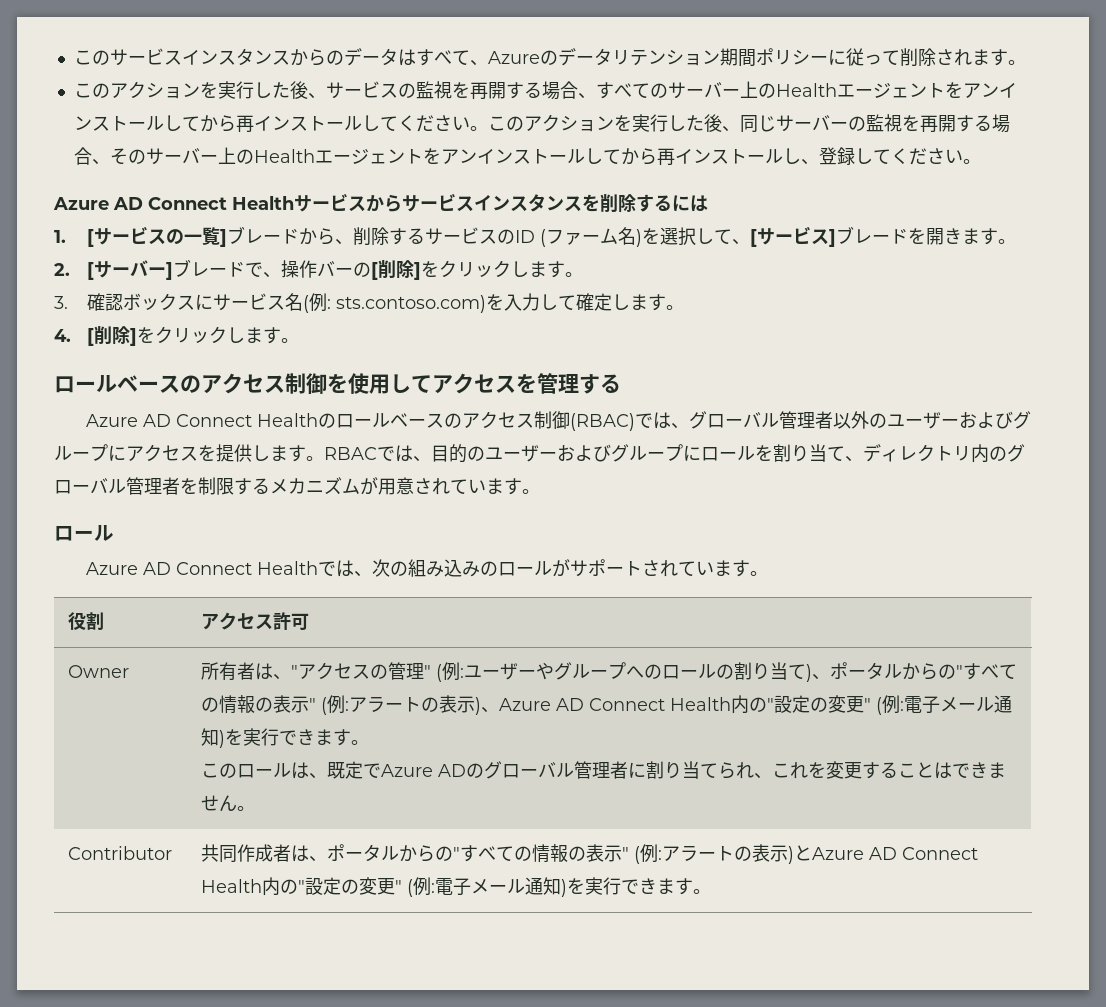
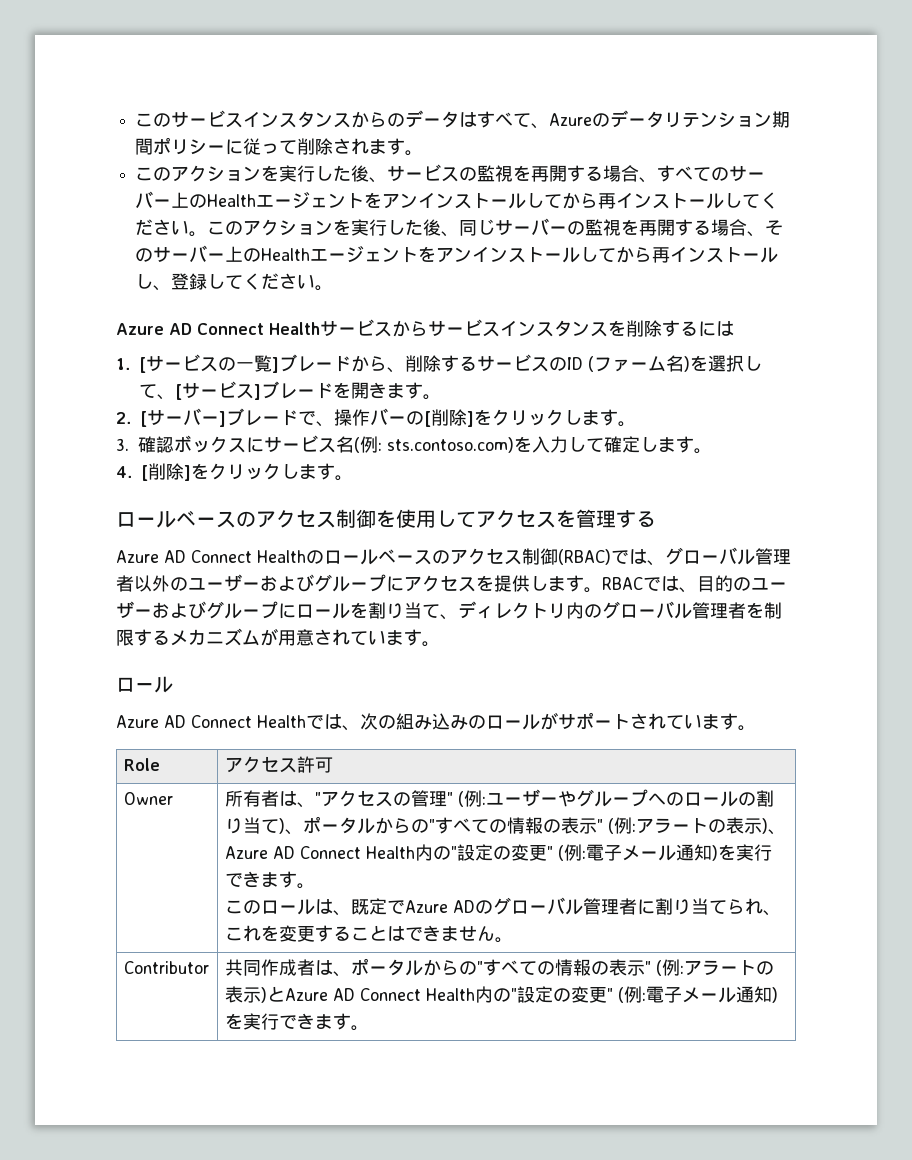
[68,612,105,630] 役割 -> [123,758,160,771] Role

